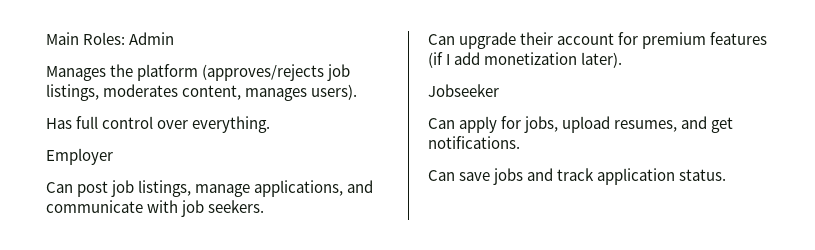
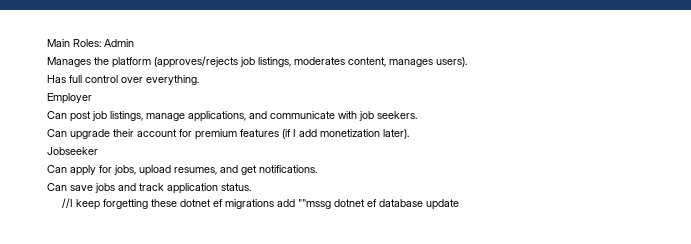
(727, 175) none -> [62,198,460,210] // //I keep forgetting these dotnet ef migrations add ""mssg dotnet ef database update

